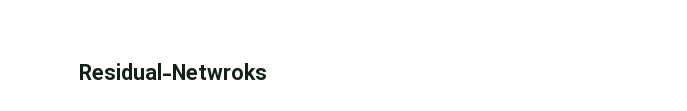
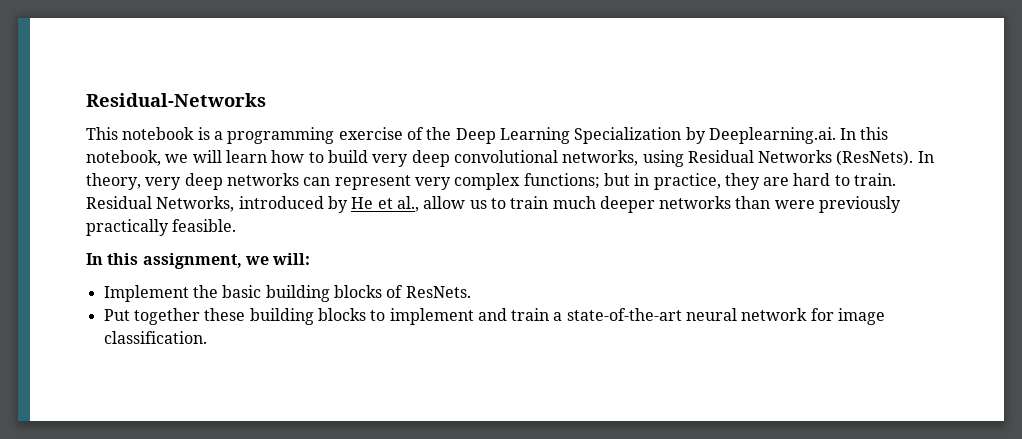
[79,63,267,80] Residual-Netwroks -> [86,93,266,107] [86,127,889,144] [86,150,934,167] [86,173,897,190] [86,196,902,213] [86,219,237,236] [86,253,311,269] [103,285,471,302] [103,308,886,325] [103,331,207,344] Residual-Networks // This notebook is a programming exercise of the Deep Learning Specialization by Deeplearning.ai. In this notebook, we will learn how to build very deep convolutional networks, using Residual Networks (ResNets). In theory, very deep networks can represent very complex functions; but in practice, they are hard to train. Residual Networks, introduced by He et al., allow us to train much deeper networks than were previously practically feasible. // In this assignment, we will: // Implement the basic building blocks of ResNets. // Put together these building blocks to implement and train a state-of-the-art neural network for image classification.

